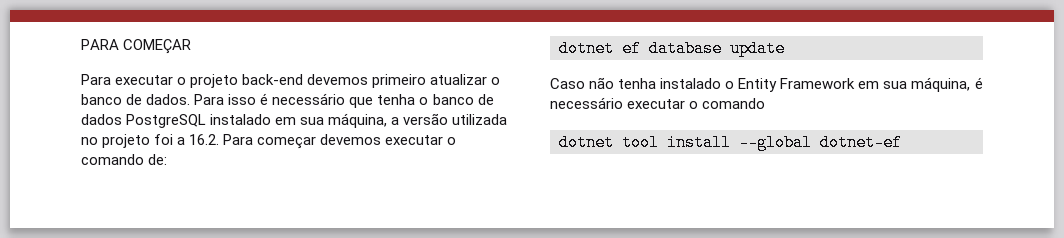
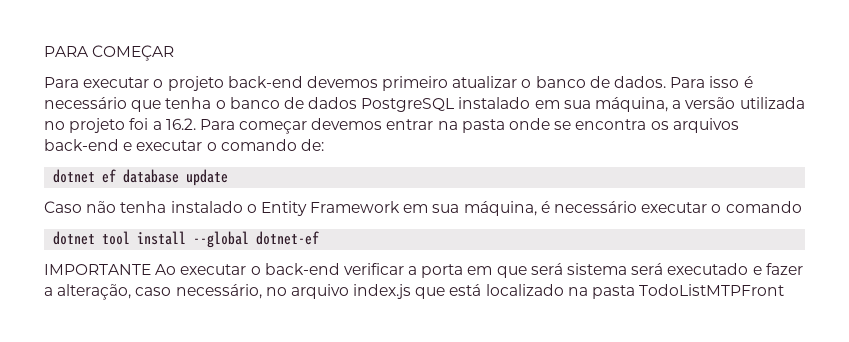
(382, 139) none -> [386,118,739,133] [44,139,133,151] entrar na pasta onde se encontra os arquivos back-end e
(902, 142) none -> [44,263,803,278] [44,284,785,300] // IMPORTANTE Ao executar o back-end verificar a porta em que será sistema será executado e fazer a alteração, caso necessário, no arquivo index.js que está localizado na pasta TodoListMTPFront

